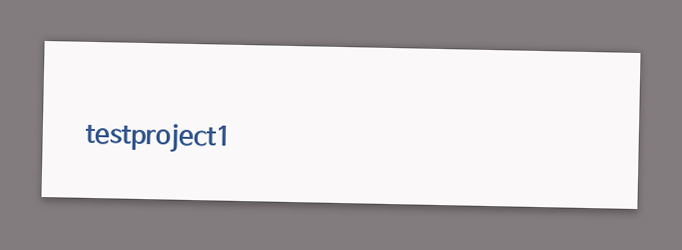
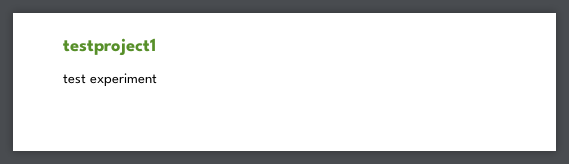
(231, 137) none -> [63,73,157,87] // test experiment

